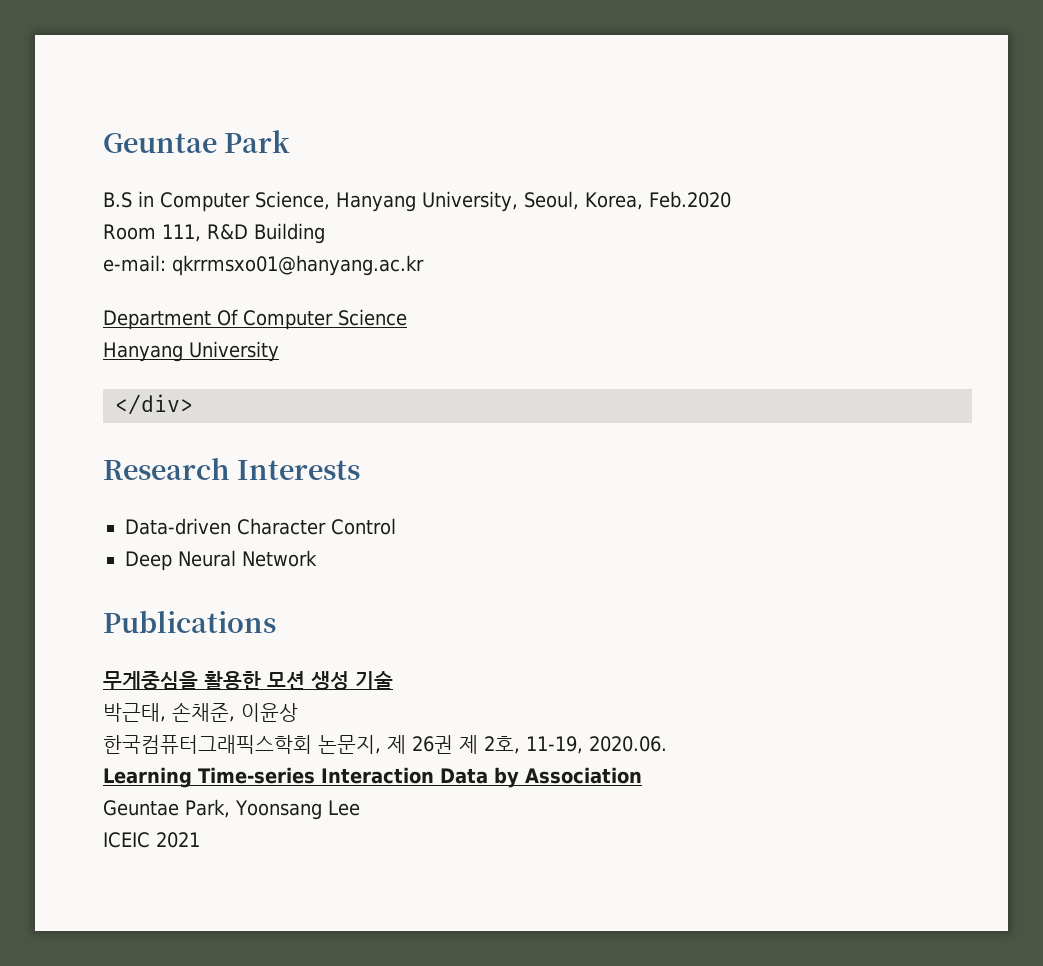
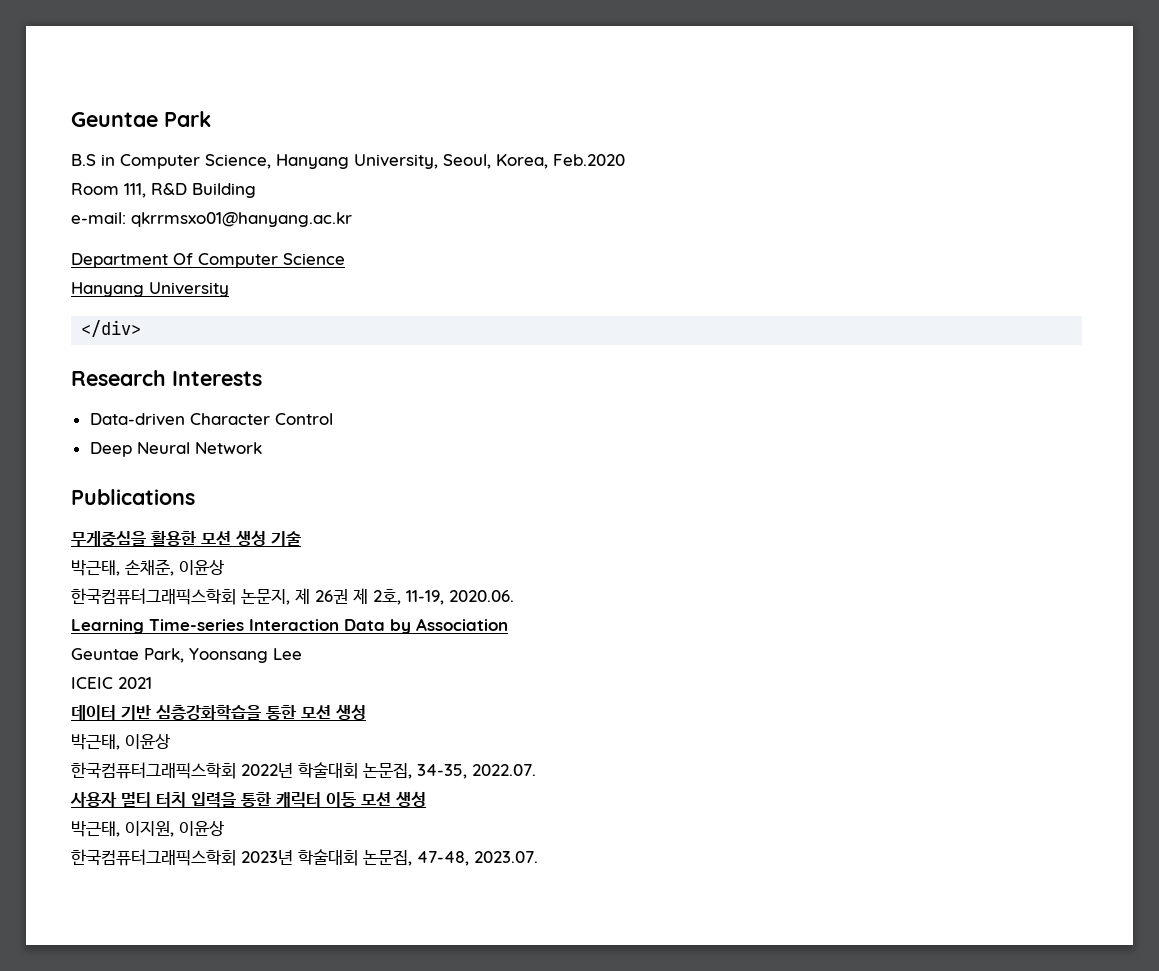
(200, 840) none -> [71,704,366,720] [71,734,170,750] [71,762,536,779] [70,791,426,808] [71,821,224,837] [71,849,538,866] // 데이터 기반 심층강화학습을 통한 모션 생성 // 박근태, 이윤상 // 한국컴퓨터그래픽스학회 2022년 학술대회 논문집, 34-35, 2022.07. // 사용자 멀티 터치 입력을 통한 캐릭터 이동 모션 생성 // 박근태, 이지원, 이윤상 // 한국컴퓨터그래픽스학회 2023년 학술대회 논문집, 47-48, 2023.07.

